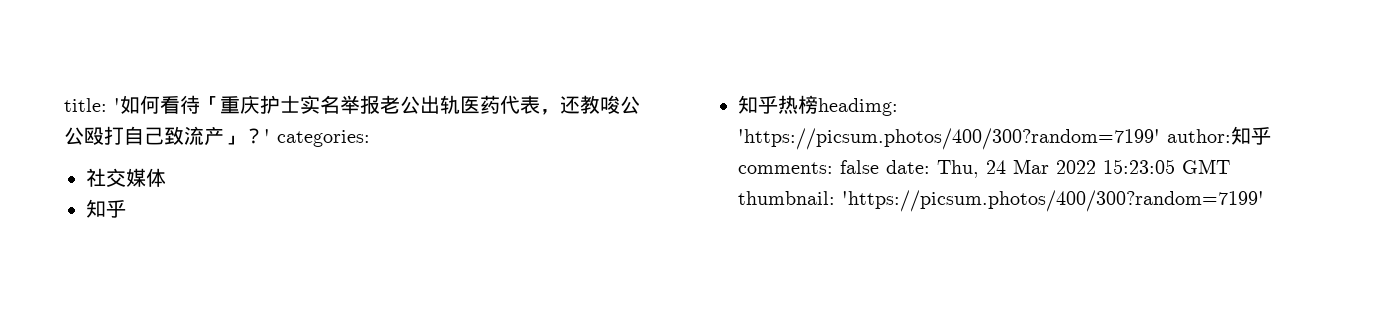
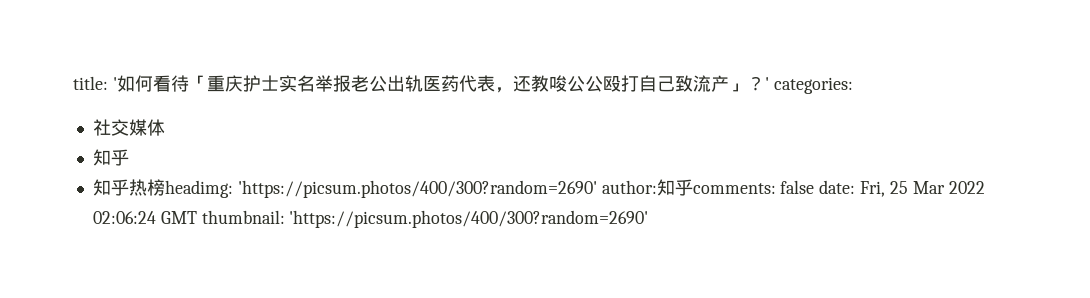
[738,128,1160,150] 'https://picsum.photos/400/300?random=7199' -> [237,180,597,198] 'https://picsum.photos/400/300?random=2690'
[937,160,1006,178] Thu, 24 -> [860,181,908,197] Fri, 25
[1103,159,1175,174] 15:23:05 -> [92,211,156,224] 02:06:24
[842,190,1264,212] 'https://picsum.photos/400/300?random=7199' -> [289,210,649,228] 'https://picsum.photos/400/300?random=2690'

